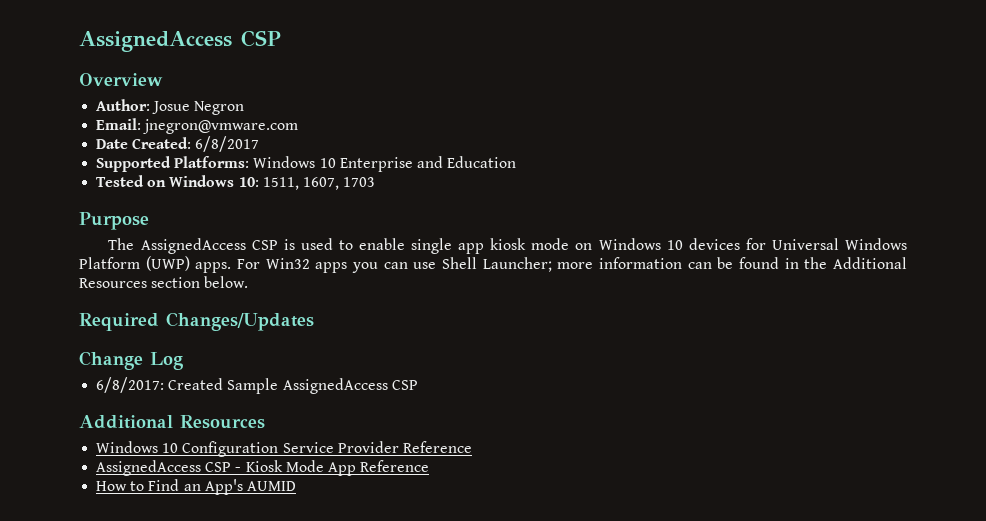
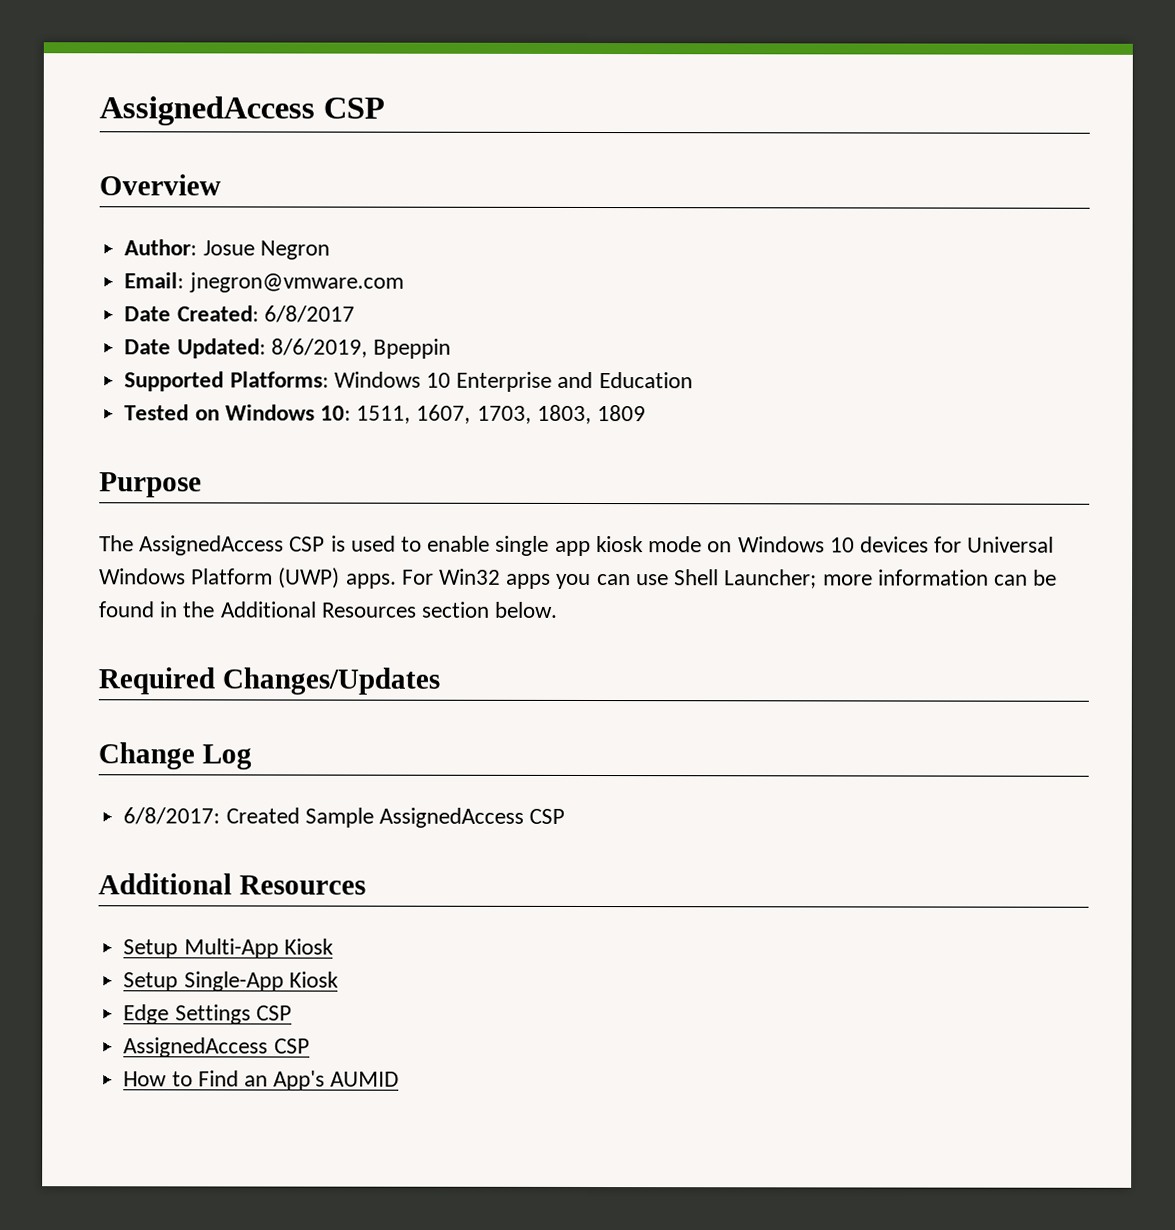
(260, 144) none -> [124,338,451,359] // Date Updated: 8/6/2019, Bpeppin
[343,177,376,187] 1703 -> [476,404,646,425] 1703, 1803, 1809
[96,441,472,457] [96,460,430,476] Windows 10 Configuration Service Provider Reference // AssignedAccess CSP - Kiosk Mode App Reference -> [123,938,334,959] [123,971,339,992] [123,1004,292,1025] [123,1037,310,1058] Setup Multi-App Kiosk // Setup Single-App Kiosk // Edge Settings CSP // AssignedAccess CSP

